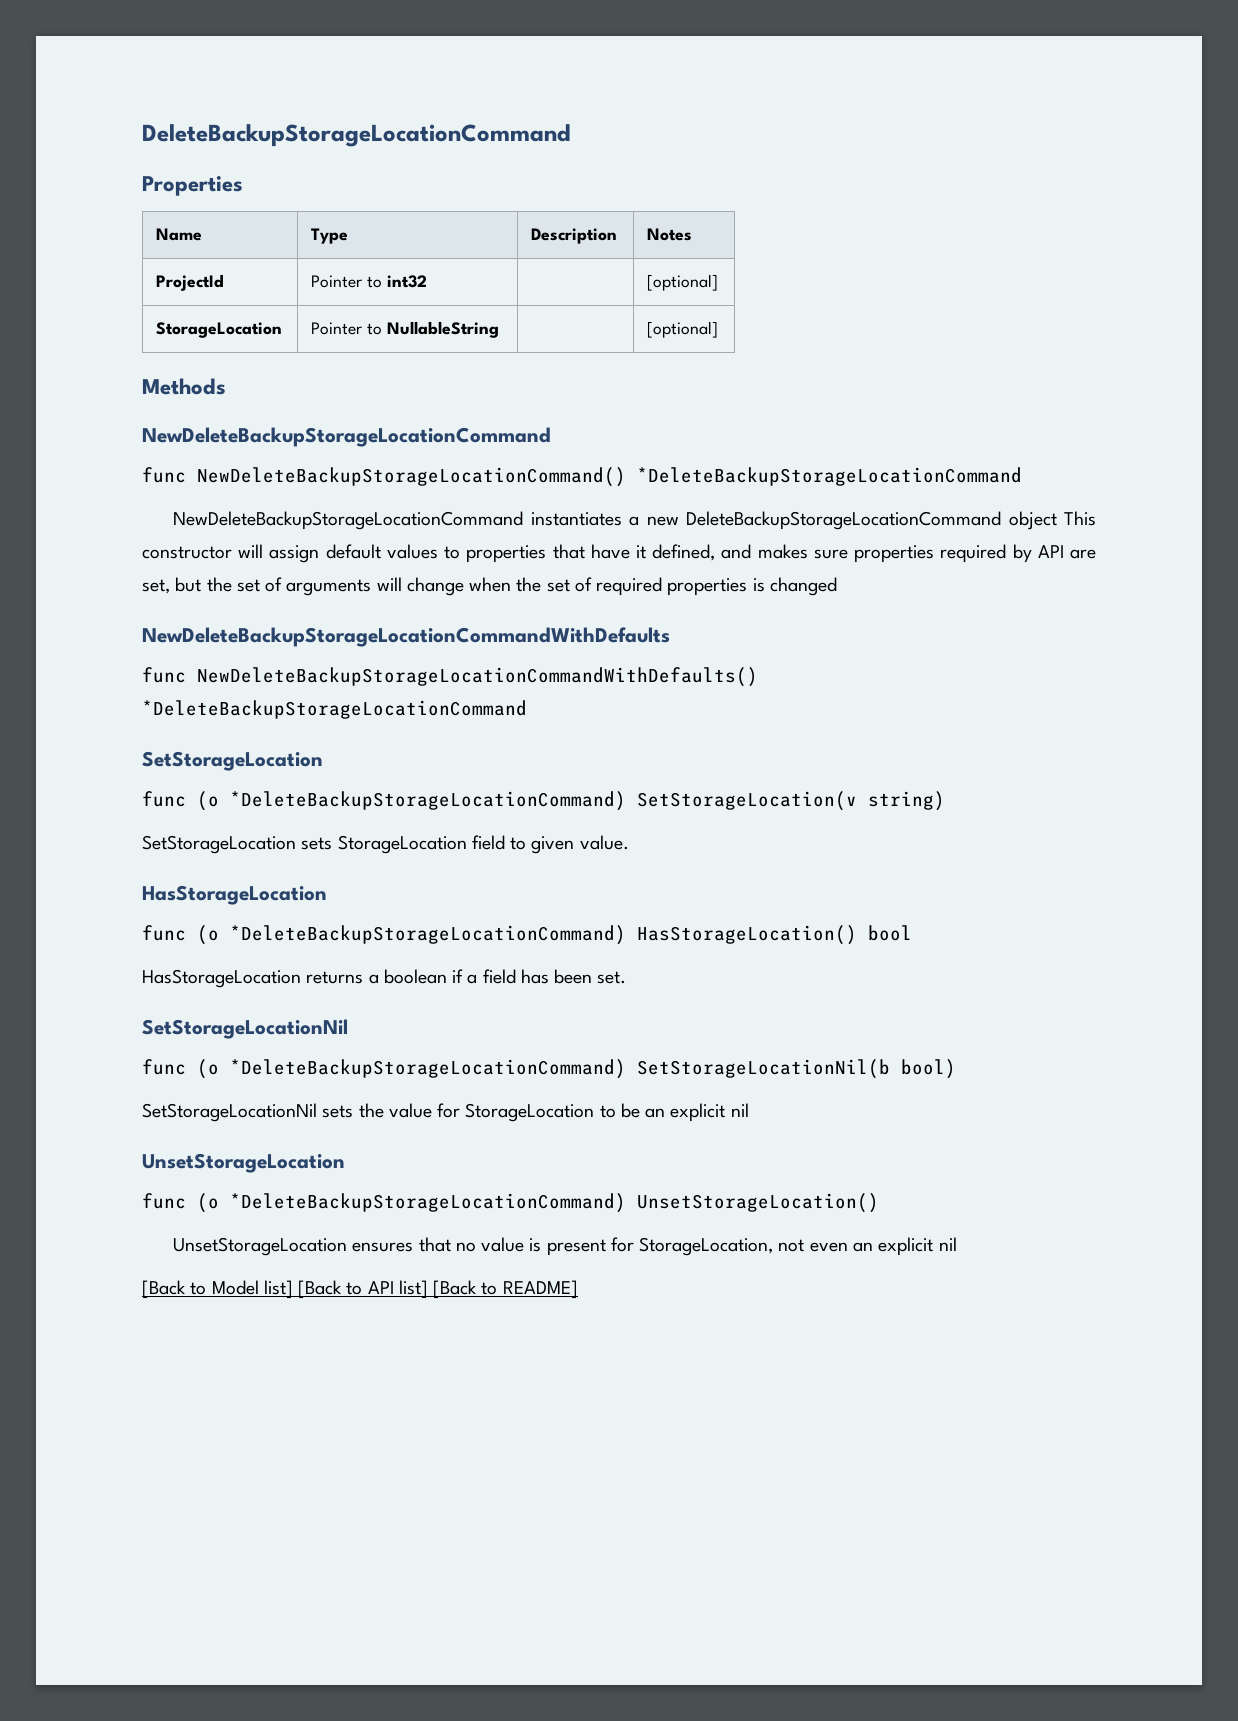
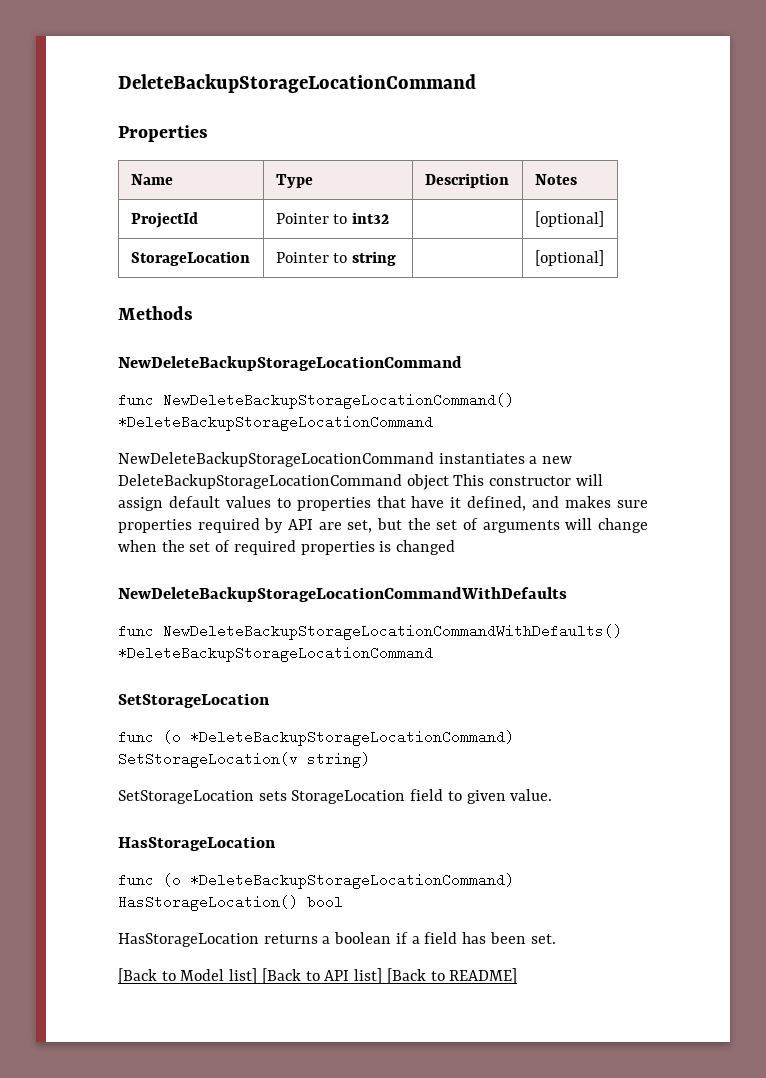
[386,321,499,338] NullableString -> [351,251,396,266] string
[142,1019,348,1039] [142,1059,956,1079] [142,1103,749,1122] [142,1153,345,1173] [142,1193,879,1213] [173,1237,957,1256] // SetStorageLocationNil // func (o *DeleteBackupStorageLocationCommand) SetStorageLocationNil(b bool) // SetStorageLocationNil sets the value for StorageLocation to be an explicit nil // UnsetStorageLocation // func (o *DeleteBackupStorageLocationCommand) UnsetStorageLocation() // UnsetStorageLocation ensures that no value is present for StorageLocation, not even an explicit nil -> (556, 939) none

